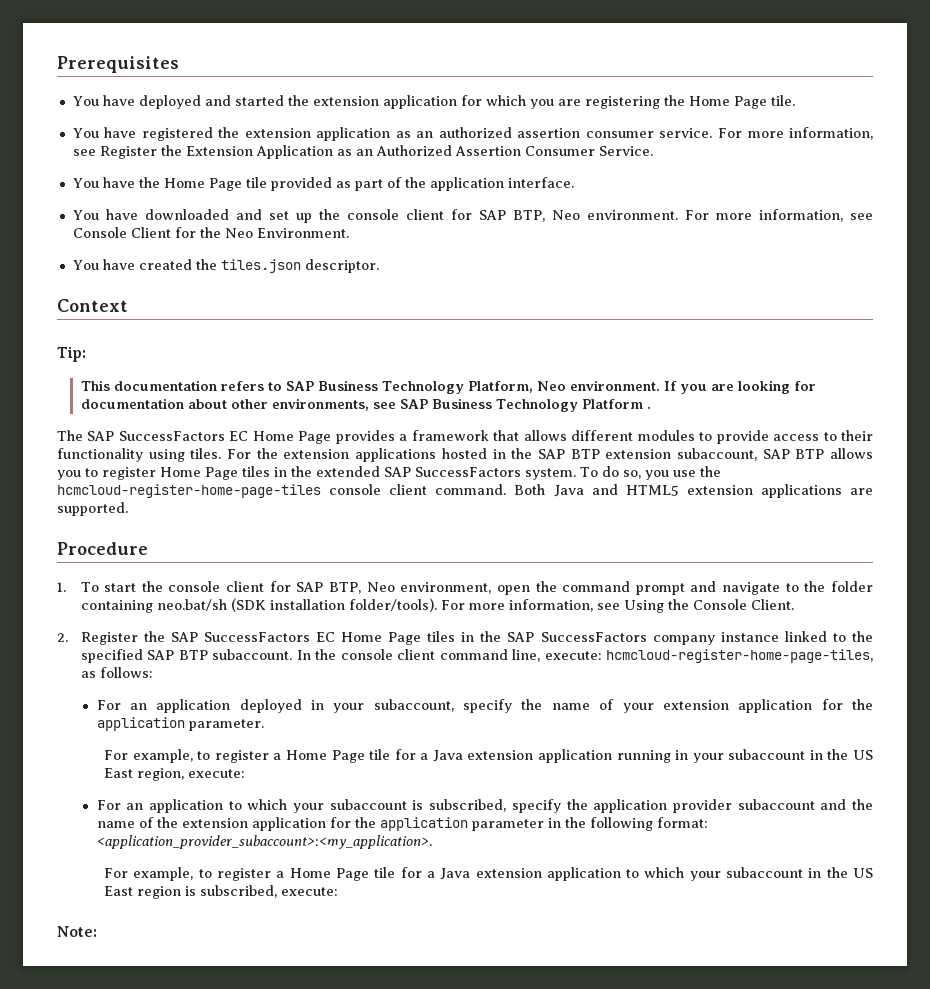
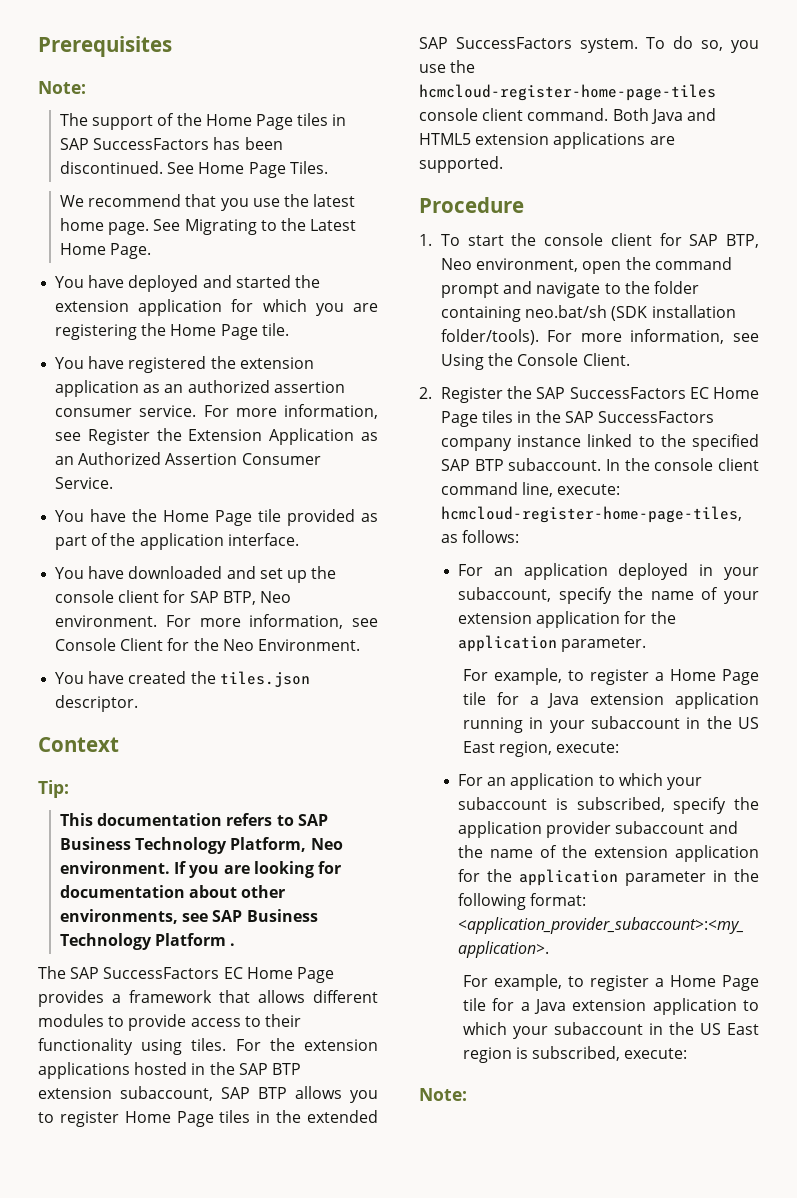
(179, 64) none -> [38,81,86,94] [59,113,347,130] [59,137,283,150] [59,161,328,178] [59,194,356,211] [59,218,357,235] [59,243,152,259] // Note: // The support of the Home Page tiles in SAP SuccessFactors has been discontinued. See Home Page Tiles. // We recommend that you use the latest home page. See Migrating to the Latest Home Page.

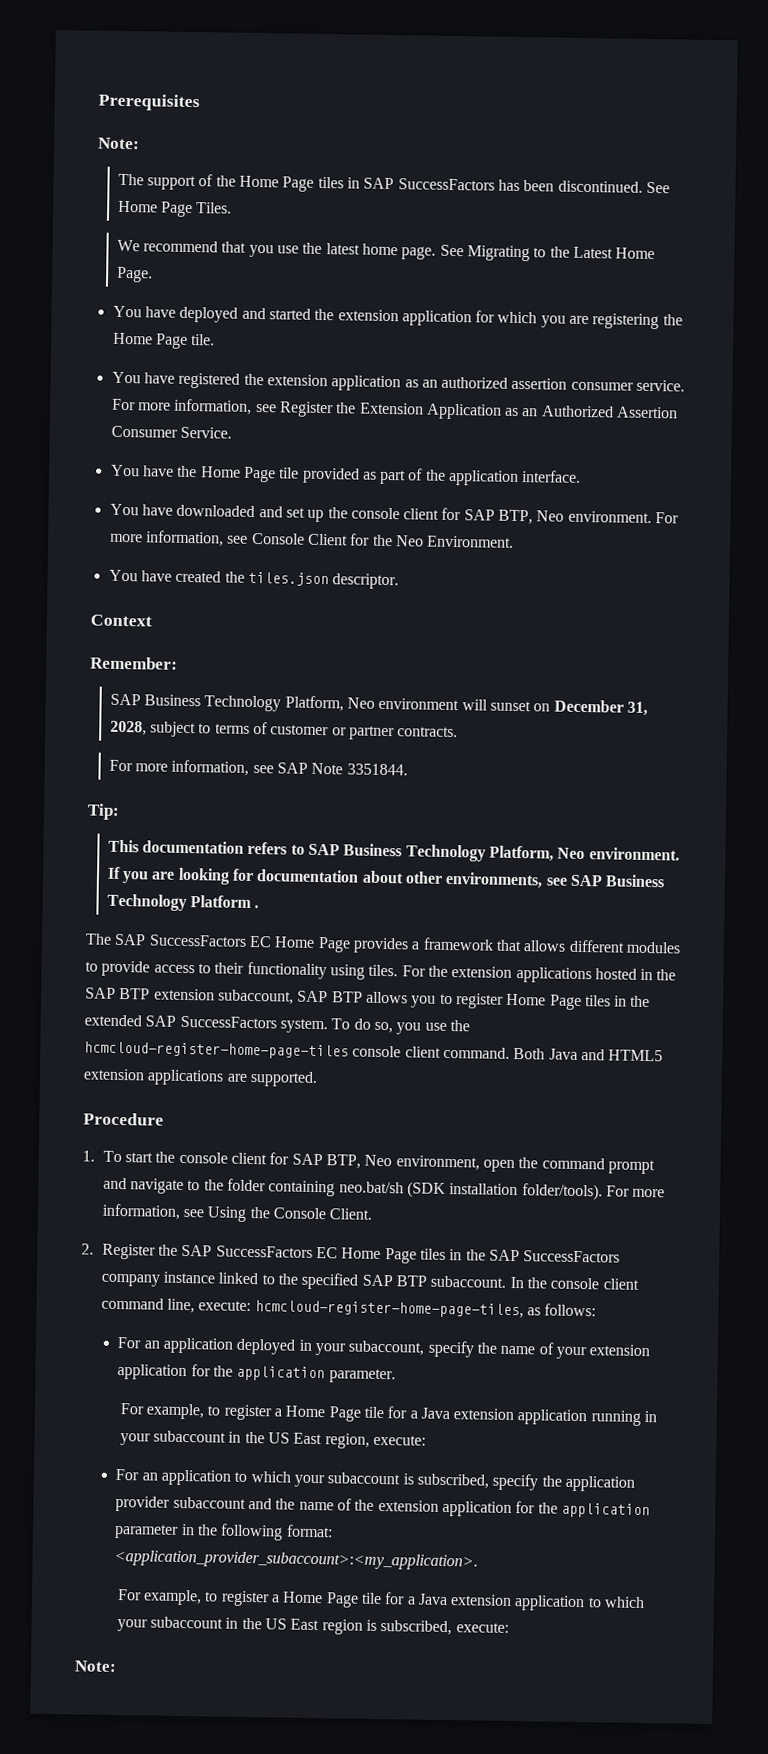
(119, 744) none -> [90,656,178,670] [109,693,649,716] [109,720,459,741] [108,759,408,776] // Remember: // SAP Business Technology Platform, Neo environment will sunset on December 31, 2028, subject to terms of customer or partner contracts. // For more information, see SAP Note 3351844.

